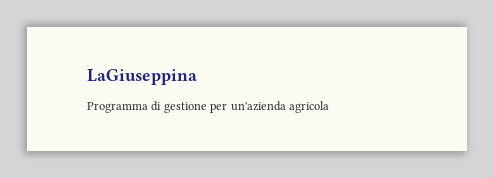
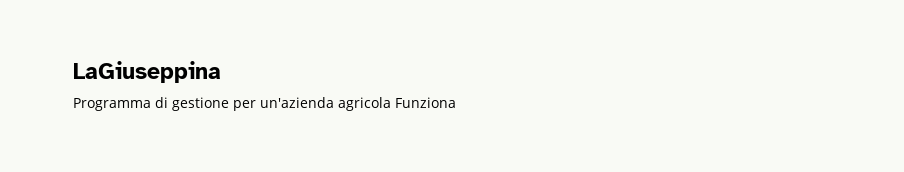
(329, 107) none -> [395,97,456,108] Funziona

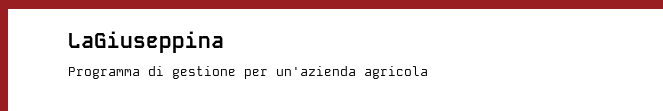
[395,97,456,108] Funziona -> (428, 72) none

